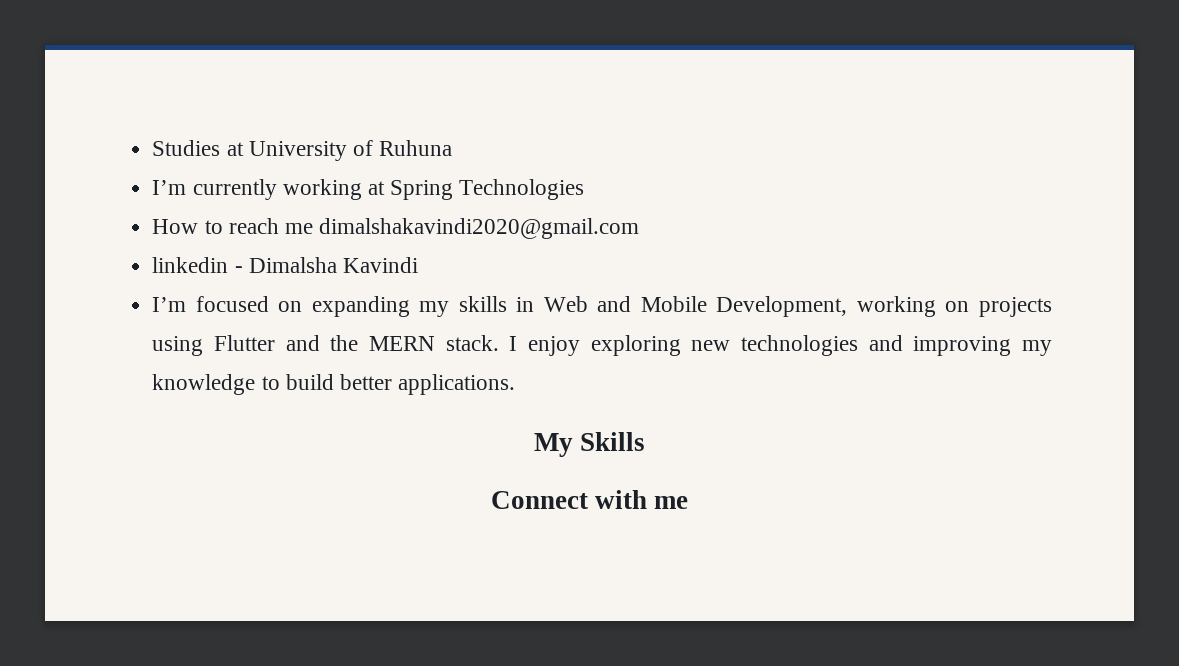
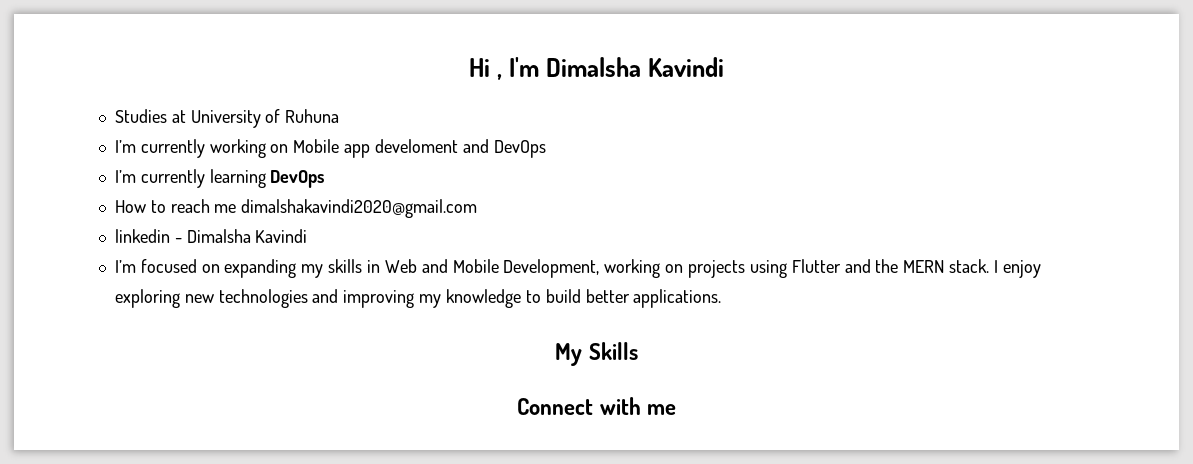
(152, 148) none -> [469,57,724,80] Hi , I'm Dimalsha Kavindi //
[367,179,585,200] at Spring Technologies -> [270,139,546,158] [114,169,325,188] on Mobile app develoment and DevOps // I’m currently learning DevOps

